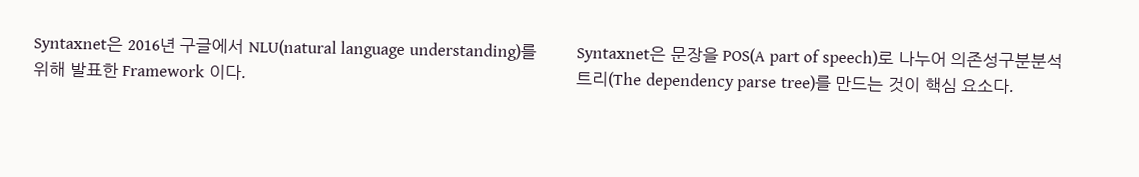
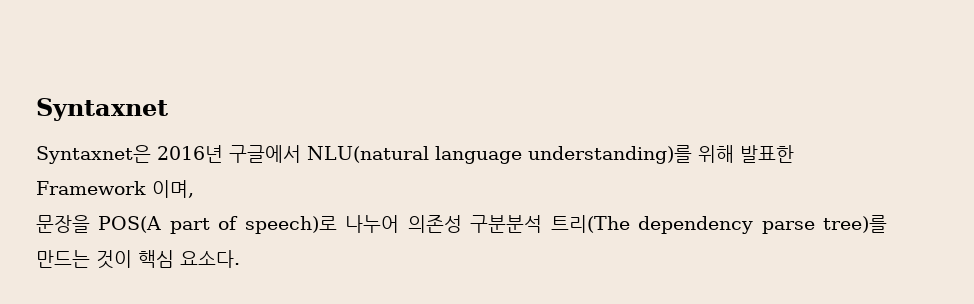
(33, 44) none -> [36,98,168,121] Syntaxnet //
[208,64,246,81] [576,45,666,64] 이다. // Syntaxnet은 -> [152,180,194,198] 이며, //
[950,51,1064,69] 의존성구분분석 -> [407,215,543,233] 의존성 구분분석

